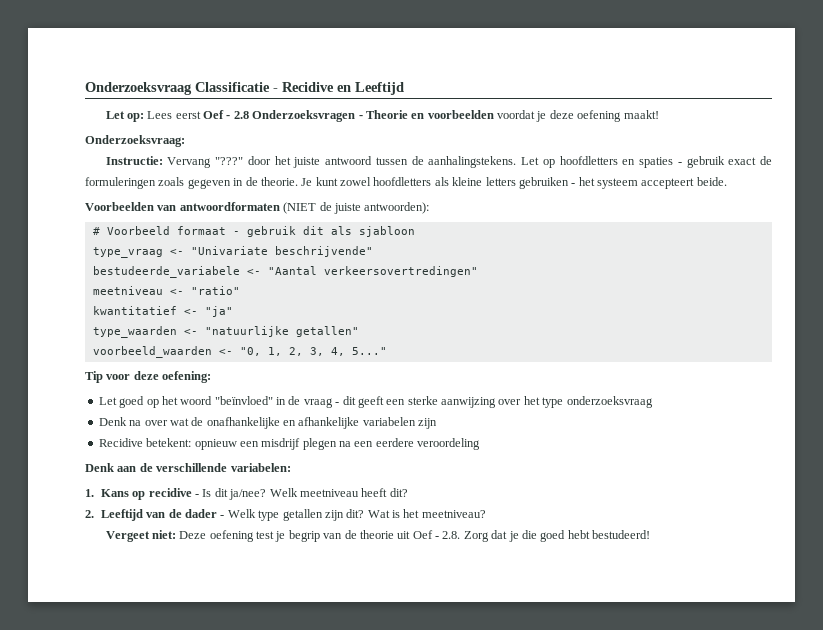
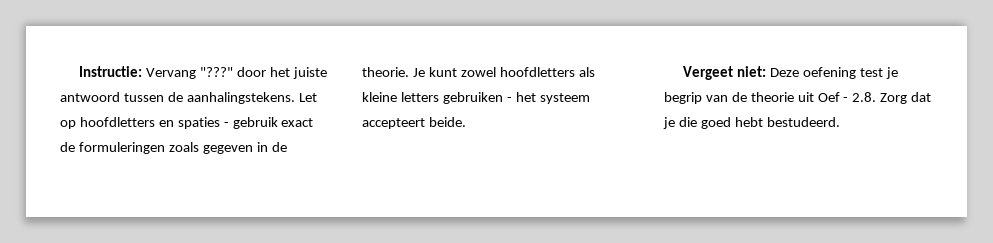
[85,82,404,95] [105,110,659,122] [85,135,185,147] Onderzoeksvraag Classificatie - Recidive en Leeftijd // Let op: Lees eerst Oef - 2.8 Onderzoeksvragen - Theorie en voorbeelden voordat je deze oefening maakt! // Onderzoeksvraag: // -> (79, 71) none
[85,202,430,214] [92,226,415,237] [92,246,373,258] [92,266,478,278] [92,286,240,295] [92,306,233,317] [92,326,359,338] [92,346,387,358] [85,371,212,383] [98,396,653,408] [98,417,438,429] [98,438,481,450] [85,463,291,472] [85,488,408,500] [85,509,486,521] // Voorbeelden van antwoordformaten (NIET de juiste antwoorden): // # Voorbeeld formaat - gebruik dit als sjabloon // type_vraag <- "Univariate beschrijvende" // bestudeerde_variabele <- "Aantal verkeersovertredingen" // meetniveau <- "ratio" // kwantitatief <- "ja" // type_waarden <- "natuurlijke getallen" // voorbeeld_waarden <- "0, 1, 2, 3, 4, 5..." // Tip voor deze oefening: // Let goed op het woord "beïnvloed" in de vraag - dit geeft een sterke aanwijzing over het type onderzoeksvraag // Denk na over wat de onafhankelijke en afhankelijke variabelen zijn // Recidive betekent: opnieuw een misdrijf plegen na een eerdere veroordeling // Denk aan de verschillende variabelen: // 1. Kans op recidive - Is dit ja/nee? Welk meetniveau heeft dit? // 2. Leeftijd van de dader - Welk type getallen zijn dit? Wat is het meetniveau? -> (466, 122) none
[592,530,651,539] bestudeerd! -> [766,117,840,127] bestudeerd.

